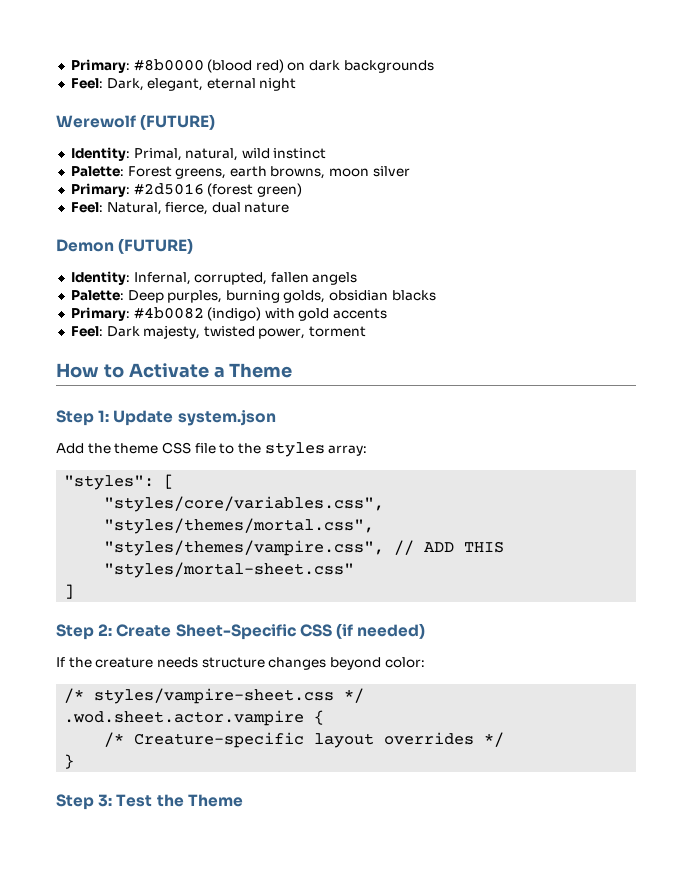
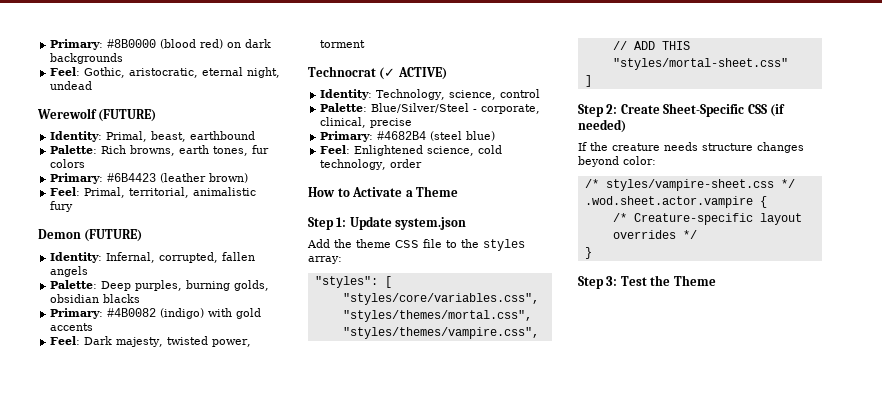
[70,59,204,73] Primary: #8b0000 -> [50,39,157,50] Primary: #8B0000
[106,78,297,91] Dark, elegant, eternal night -> [84,67,281,78] [50,81,93,90] Gothic, aristocratic, eternal night, undead
[185,148,327,161] [70,166,410,179] [70,183,302,197] [70,202,290,215] natural, wild instinct // Palette: Forest greens, earth browns, moon silver // Primary: #2d5016 (forest green) // Feel: Natural, fierce, dual nature -> [151,131,256,142] [50,145,270,156] [50,159,86,168] [50,173,249,184] [50,187,257,198] [50,201,74,212] beast, earthbound // Palette: Rich browns, earth tones, fur colors // Primary: #6B4423 (leather brown) // Feel: Primal, territorial, animalistic fury
[133,307,204,319] #4b0082 -> [107,308,157,317] #4B0082
(367, 331) none -> [308,66,447,80] [320,89,541,100] [320,103,541,114] [320,117,413,128] [320,131,496,142] [320,145,503,156] [320,159,423,170] // Technocrat (✓ ACTIVE) // Identity: Technology, science, control // Palette: Blue/Silver/Steel - corporate, clinical, precise // Primary: #4682B4 (steel blue) // Feel: Enlightened science, cold technology, order

